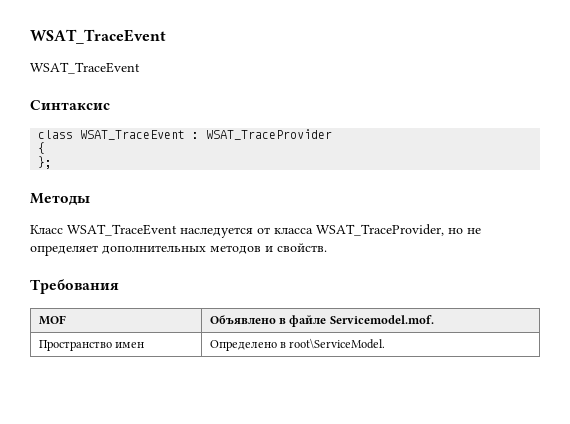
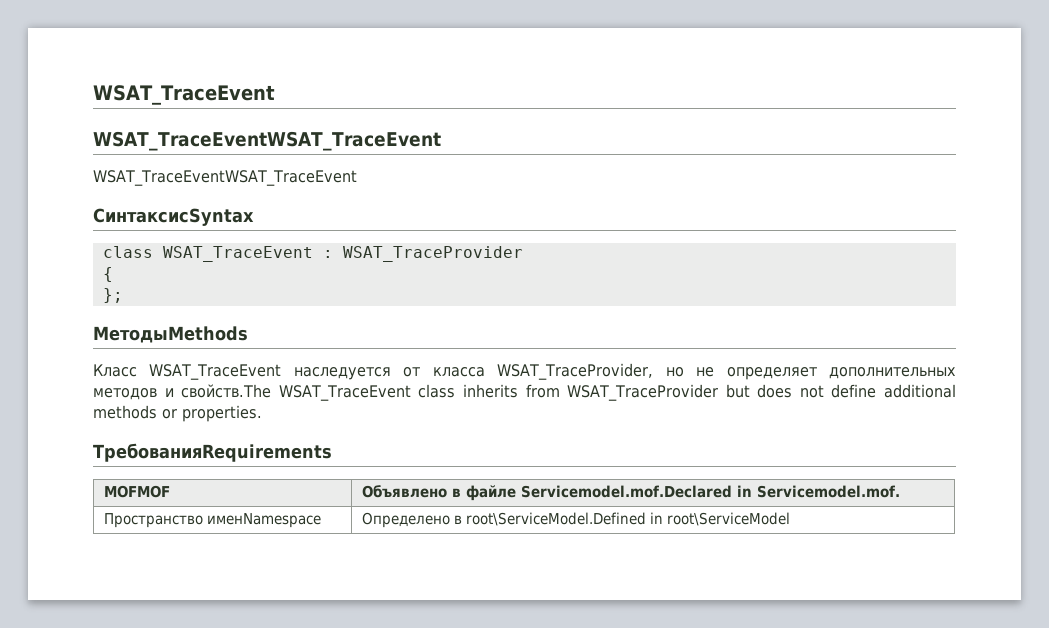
[30,29,166,44] [30,62,140,74] [30,100,110,110] WSAT_TraceEvent // WSAT_TraceEvent // Синтаксис -> [93,85,275,105] [93,131,441,151] [93,170,357,186] [93,208,254,226] WSAT_TraceEvent // WSAT_TraceEventWSAT_TraceEvent // WSAT_TraceEventWSAT_TraceEvent // СинтаксисSyntax
[30,193,90,206] Методы -> [93,326,248,343] МетодыMethods
[277,243,327,252] [30,279,119,294] [38,315,66,325] свойств. // Требования // MOF -> [181,384,957,401] [93,405,262,422] [93,443,332,462] [103,485,170,498] свойств.The WSAT_TraceEvent class inherits from WSAT_TraceProvider but does not define additional methods or properties. // ТребованияRequirements // MOFMOF
(327, 321) none -> [520,485,752,498] Servicemodel.mof.Declared in
[115,342,145,348] имен -> [206,513,321,528] именNamespace
[289,338,386,349] root\ServiceModel. -> [465,512,790,526] root\ServiceModel.Defined in root\ServiceModel

